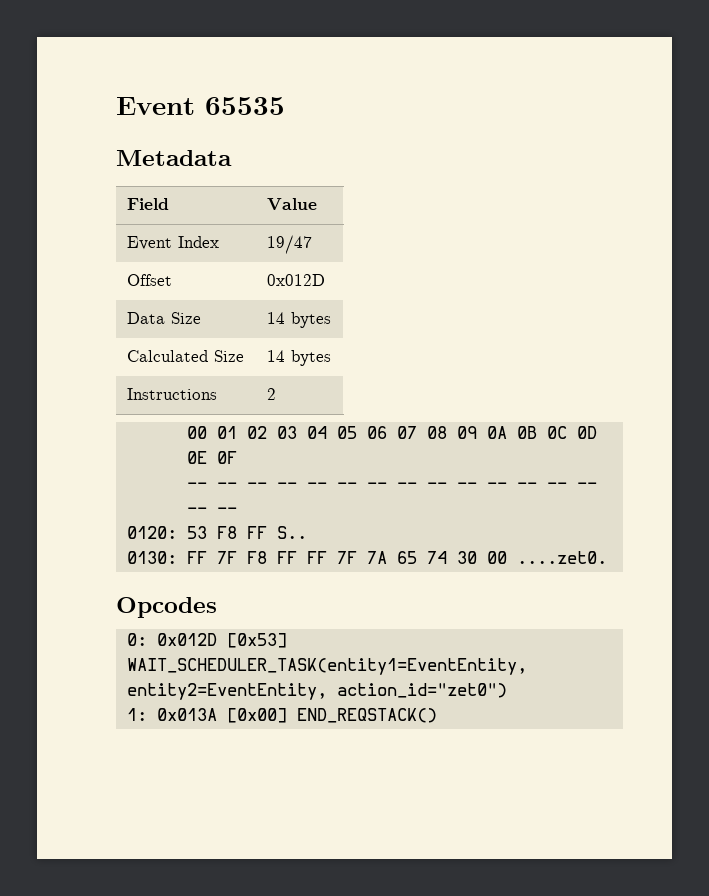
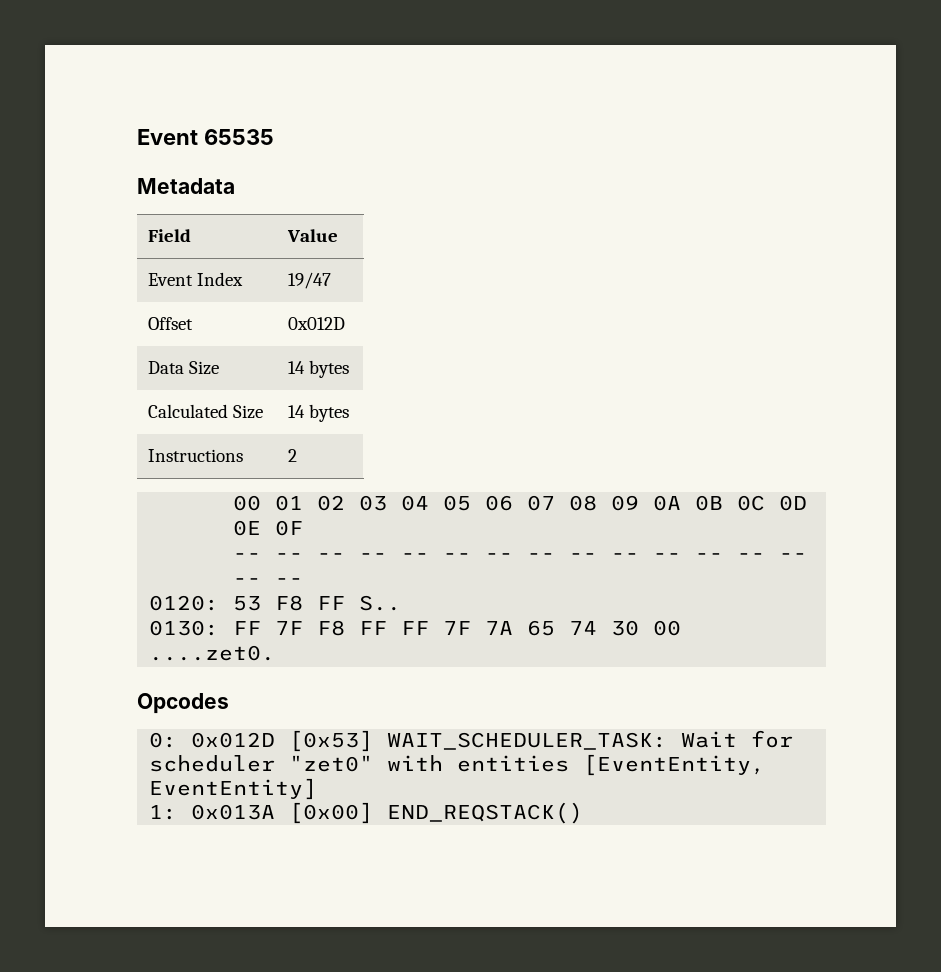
[127,658,528,675] [127,683,508,700] WAIT_SCHEDULER_TASK(entity1=EventEntity, entity2=EventEntity, action_id="zet0") -> [387,730,794,750] [149,754,766,776] [149,778,318,800] WAIT_SCHEDULER_TASK: Wait for scheduler "zet0" with entities [EventEntity, EventEntity]

